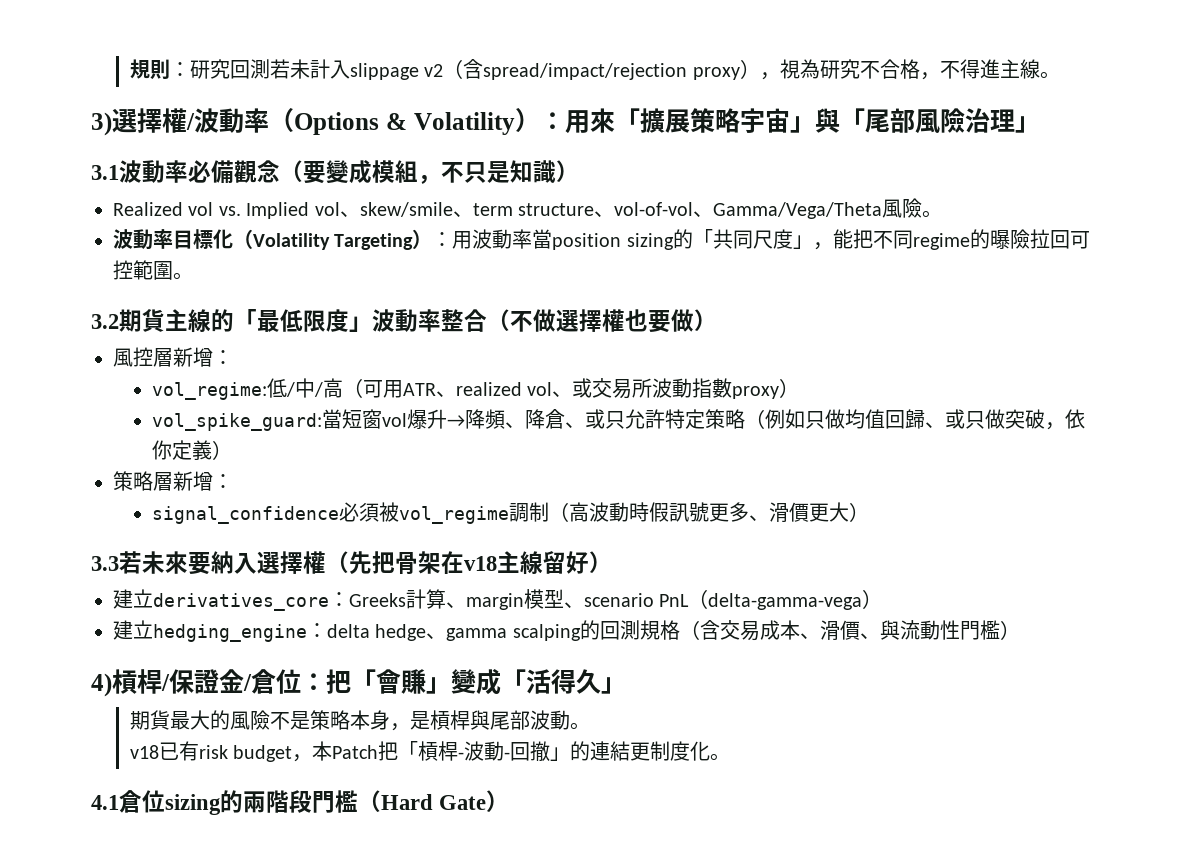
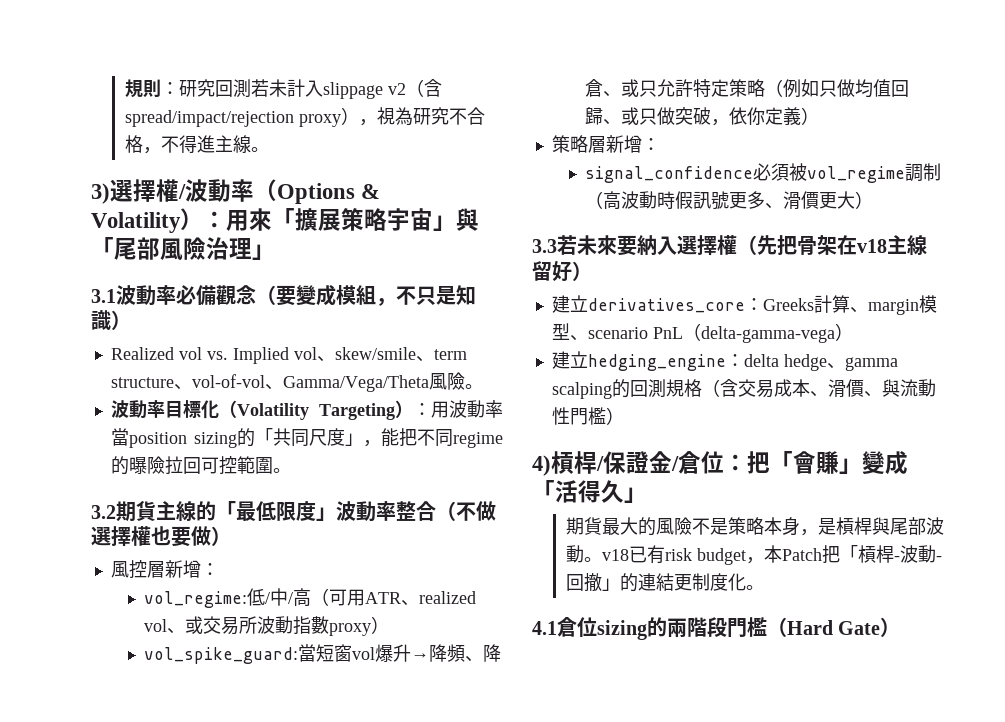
(590, 726) // -> (602, 559) none

